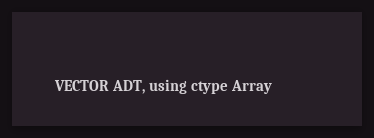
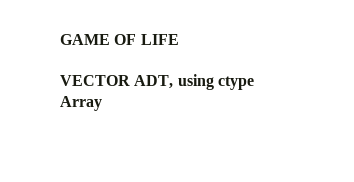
(54, 85) none -> [60,34,179,45] GAME OF LIFE //

